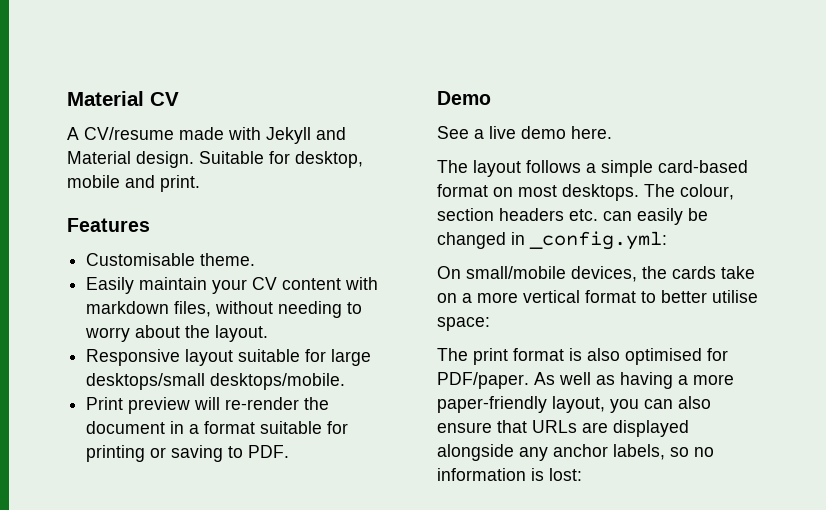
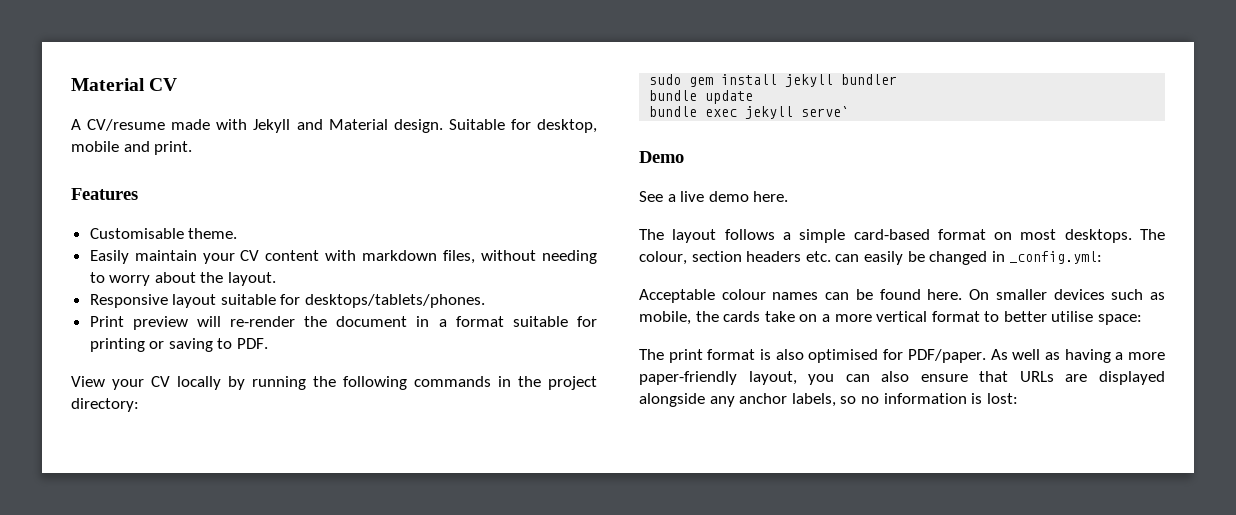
[331,349,372,366] [86,373,346,390] large desktops/small desktops/mobile. -> [305,294,486,308] desktops/tablets/phones.
(290, 451) none -> [71,376,597,390] [71,398,139,412] [649,74,898,87] [649,90,754,104] [649,106,850,119] // View your CV locally by running the following commands in the project directory: // sudo gem install jekyll bundler // bundle update // bundle exec jekyll serve`
[437,266,637,282] On small/mobile devices, -> [639,289,1165,303] [639,311,691,325] Acceptable colour names can be found here. On smaller devices such as mobile,

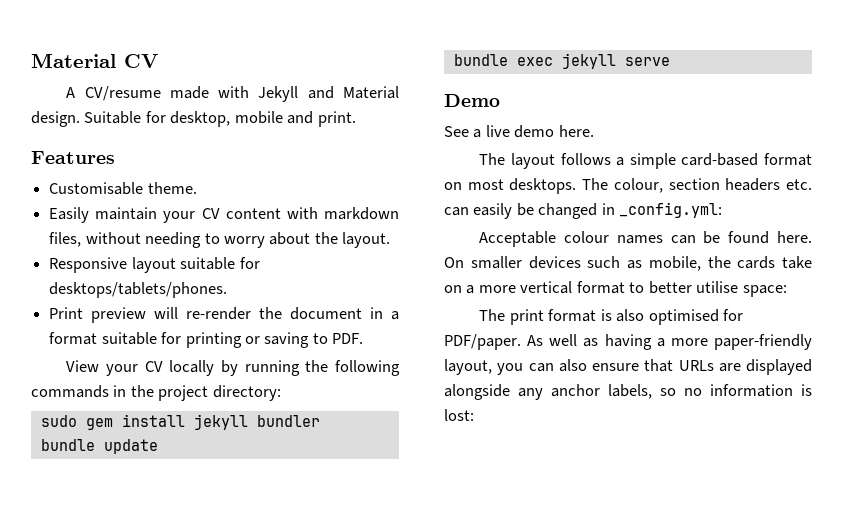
[801,106,850,117] serve` -> [624,57,670,66] serve

